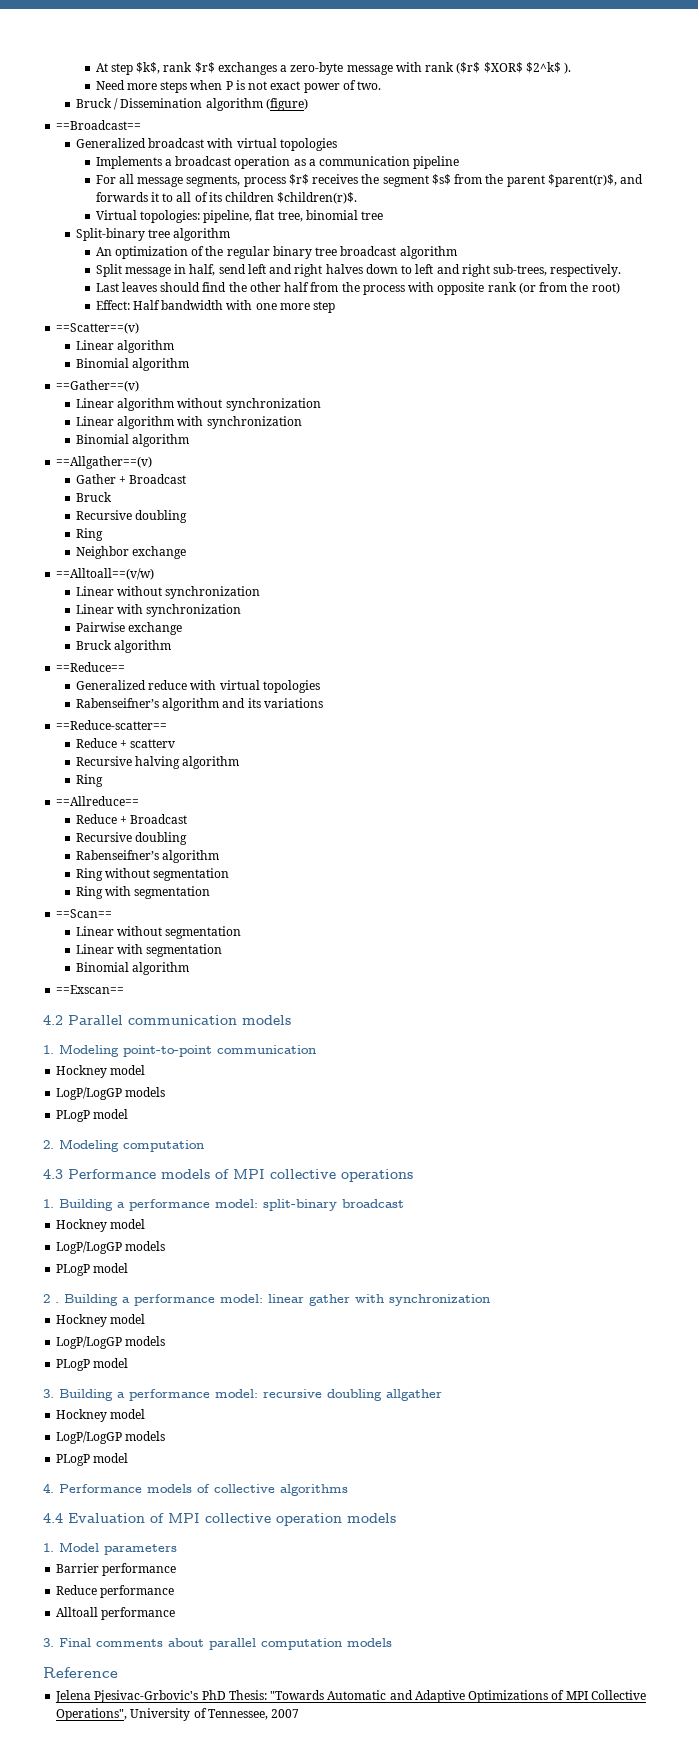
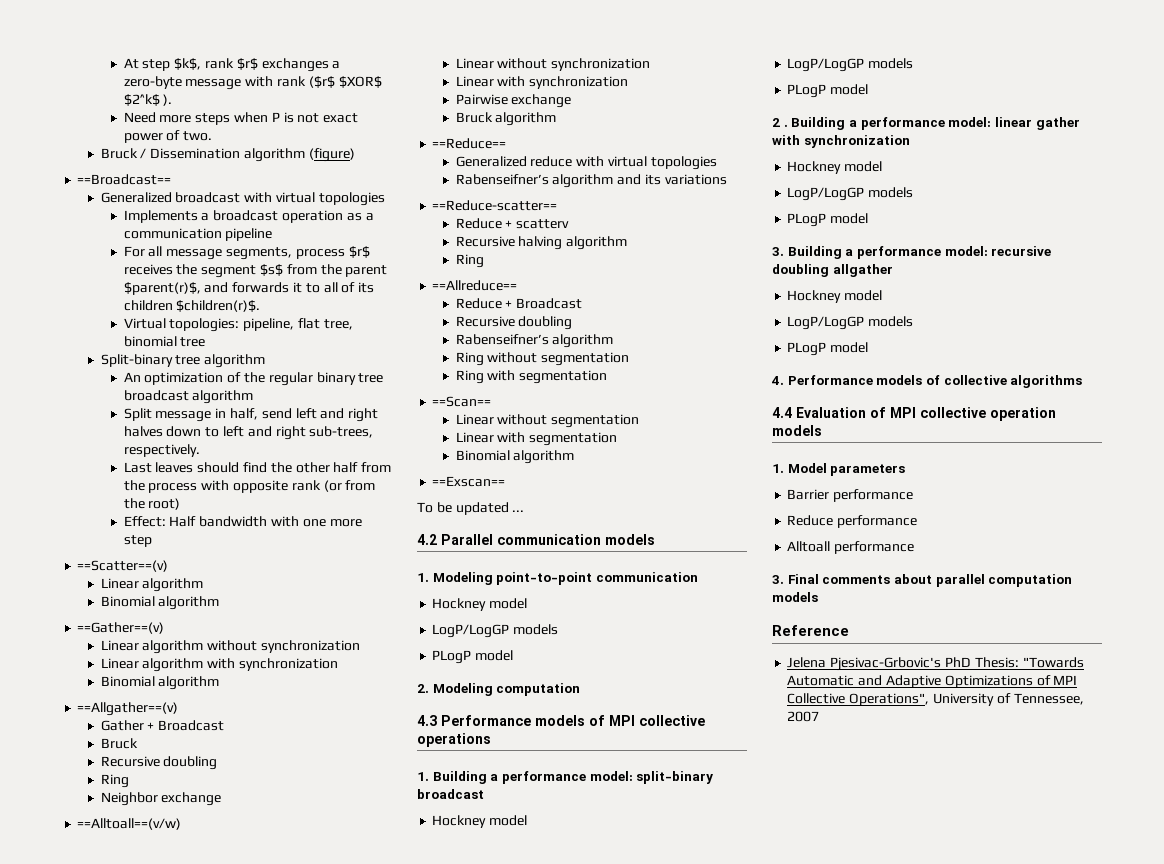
(125, 989) none -> [417,502,525,515] // To be updated ...

